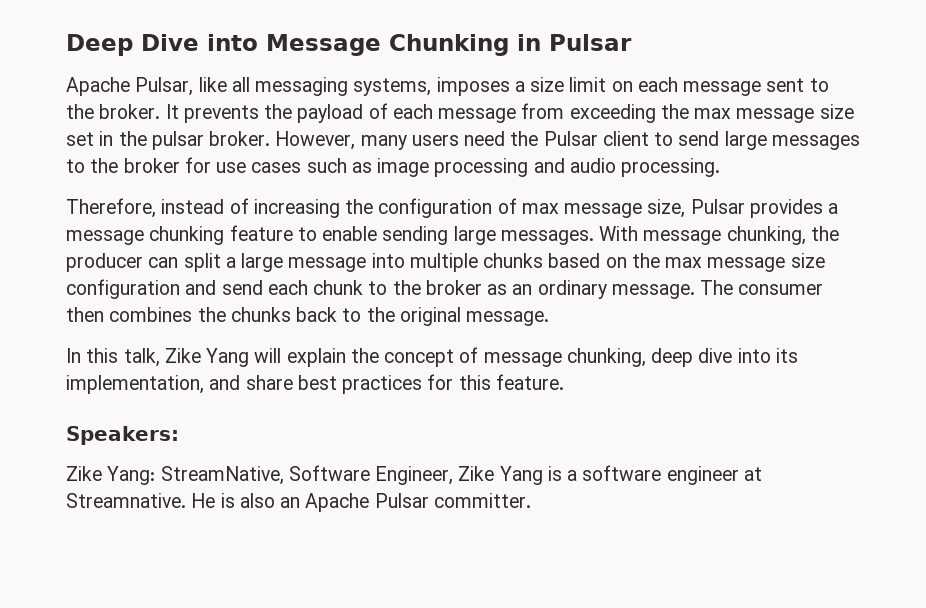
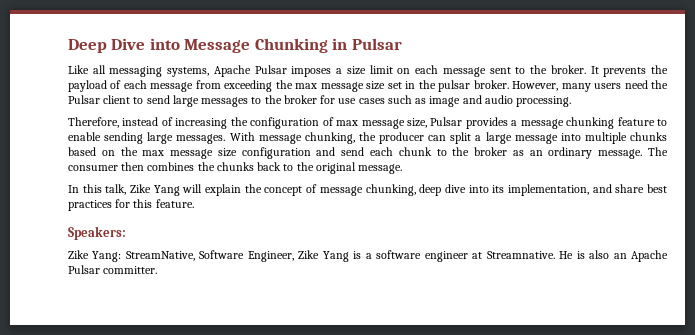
[66,77,227,96] Apache Pulsar, like -> [68,65,89,74] Like
(432, 87) none -> [213,65,287,77] Apache Pulsar
[434,158,529,177] processing -> (461, 101) none

